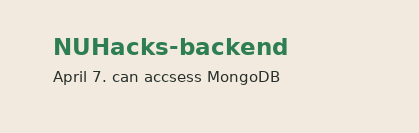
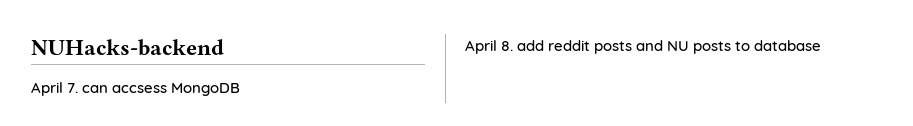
(280, 78) none -> [465,40,822,54] // April 8. add reddit posts and NU posts to database

